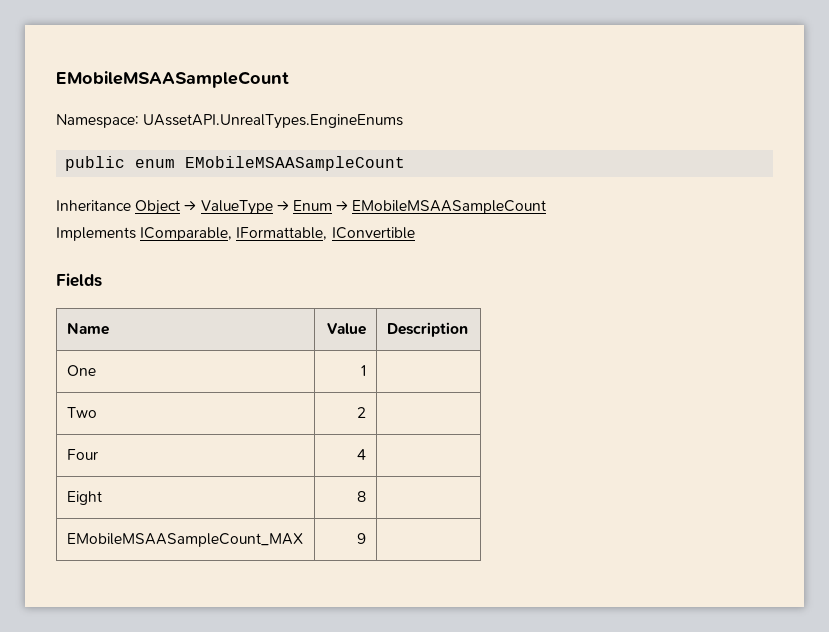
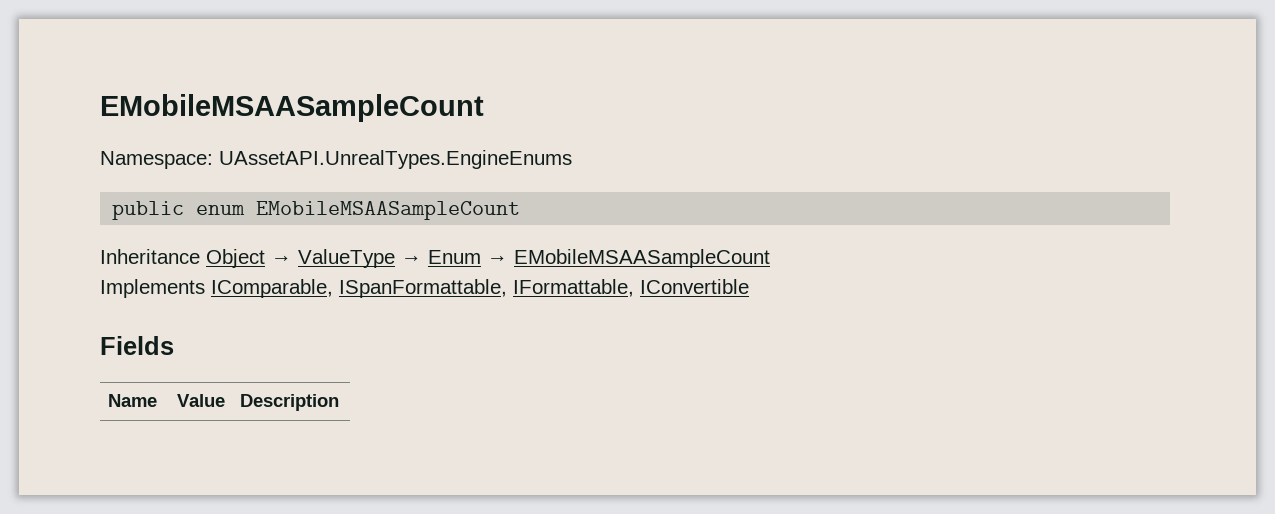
(233, 234) none -> [339,279,507,298] ISpanFormattable,
[66,365,96,376] [361,365,367,376] [66,407,97,418] [357,407,367,418] [66,449,98,460] [357,449,367,460] [66,491,102,505] [357,491,367,502] [66,533,303,547] [357,533,367,544] // One | 1 | // Two | 2 | // Four | 4 | // Eight | 8 | // EMobileMSAASampleCount_MAX | 9 | -> (340, 402) none

